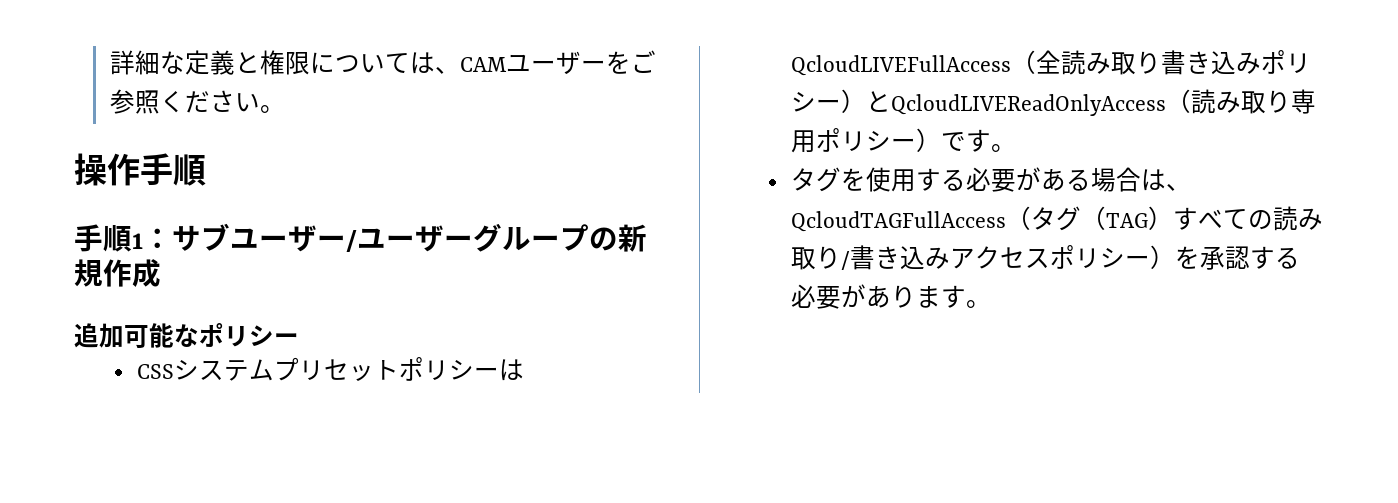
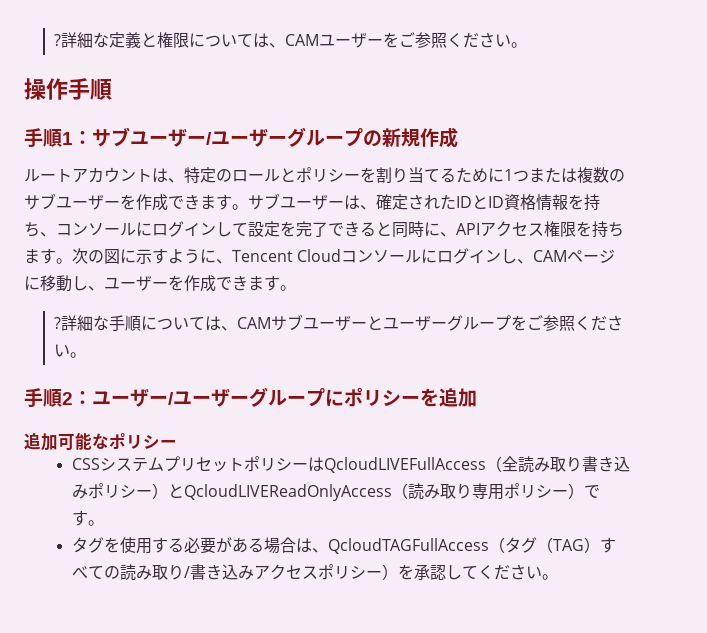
(109, 62) none -> [53,34,61,46] ?
(161, 273) none -> [24,167,625,183] [24,193,600,211] [24,221,624,238] [24,248,616,264] [24,275,296,292] [53,314,623,332] [53,344,86,358] [24,387,477,408] // ルートアカウントは、特定のロールとポリシーを割り当てるために1つまたは複数のサブユーザーを作成できます。サブユーザーは、確定されたIDとID資格情報を持ち、コンソールにログインして設定を完了できると同時に、APIアクセス権限を持ちます。次の図に示すように、Tencent Cloudコンソールにログインし、CAMページに移動し、ユーザーを作成できます。 // ?詳細な手順については、CAMサブユーザーとユーザーグループをご参照ください。 // 手順2：ユーザー/ユーザーグループにポリシーを追加
[1249,246,1300,269] [790,284,966,309] する必要があります -> [445,564,542,580] してください

